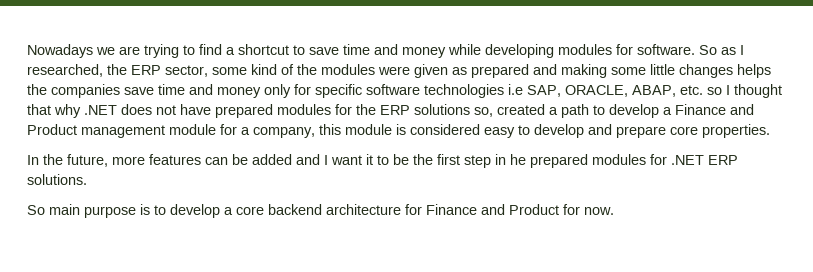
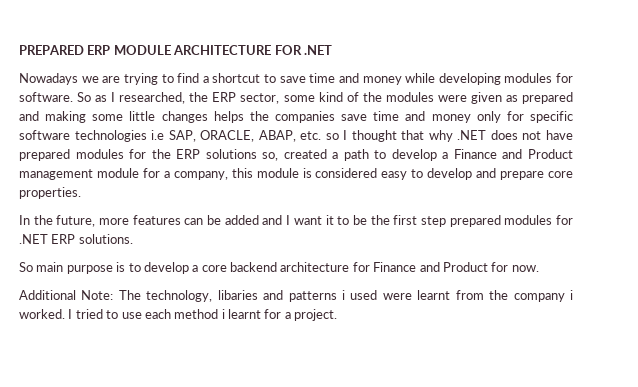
(27, 51) none -> [19,45,332,55] PREPARED ERP MODULE ARCHITECTURE FOR .NET //
[495,154,526,165] in he -> (446, 221) none
(614, 211) none -> [19,290,574,302] [19,309,338,321] // Additional Note: The technology, libaries and patterns i used were learnt from the company i worked. I tried to use each method i learnt for a project.

